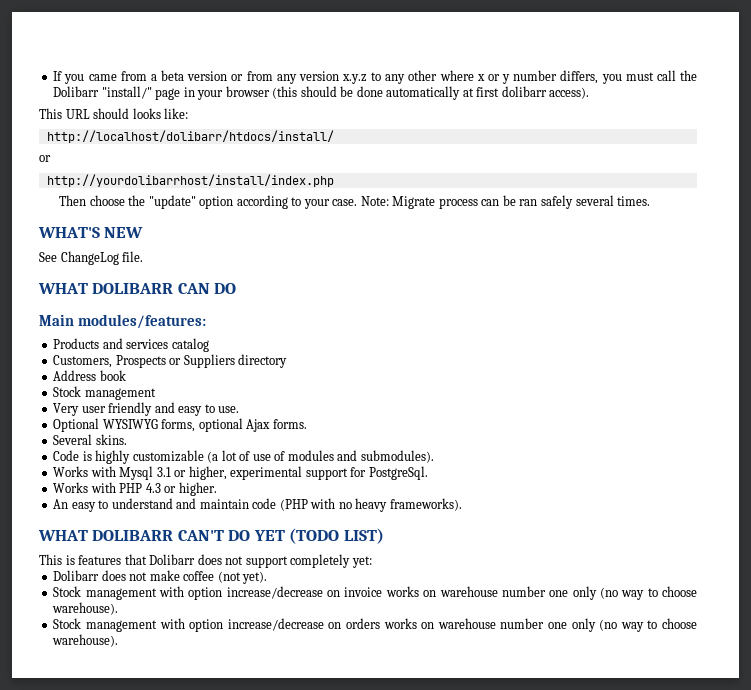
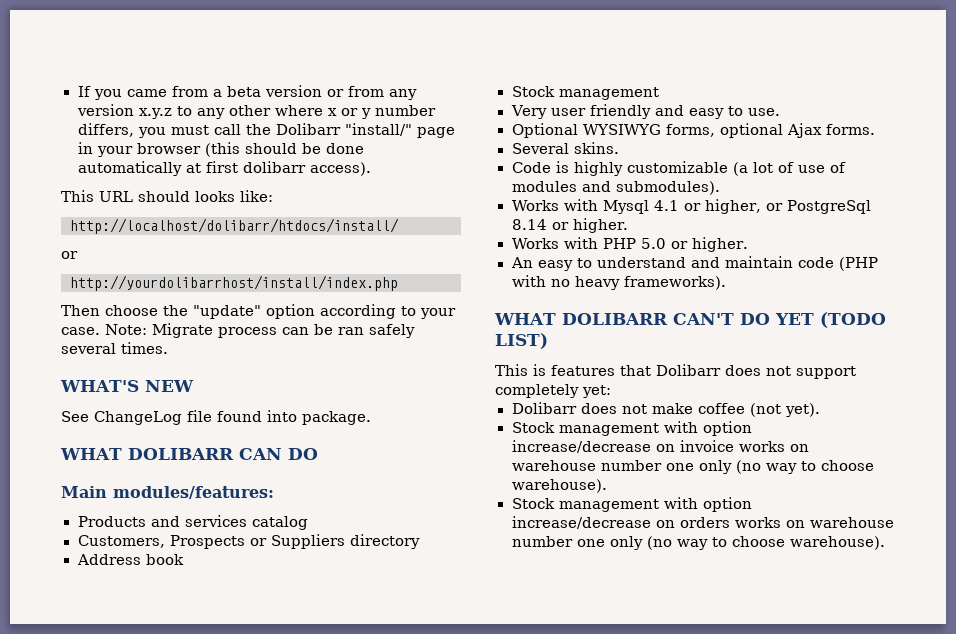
[122,251,144,262] file. -> [187,410,371,425] file found into package.
[156,467,171,477] 3.1 -> [654,200,680,211] 4.1
[230,466,428,480] experimental support for PostgreSql. -> [766,200,872,214] [511,218,629,233] or PostgreSql 8.14 or higher.
[145,483,161,493] 4.3 -> [641,238,667,249] 5.0

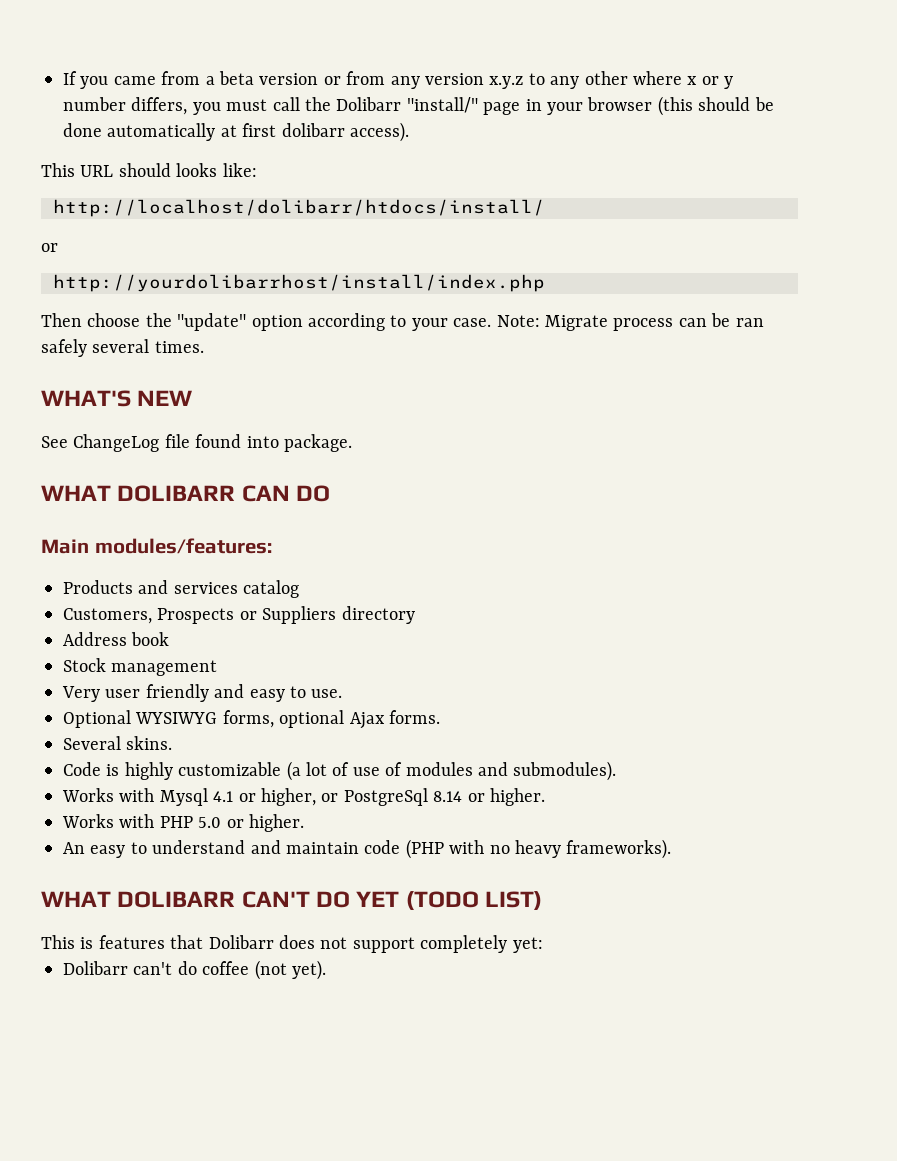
[580,403,693,414] does not make -> [133,961,197,975] can't do
[511,421,752,436] [511,440,809,453] [511,460,874,474] [511,479,607,493] [511,497,752,512] [511,516,894,529] [511,536,885,550] // Stock management with option increase/decrease on invoice works on warehouse number one only (no way to choose warehouse). // Stock management with option increase/decrease on orders works on warehouse number one only (no way to choose warehouse). -> (326, 970) none

